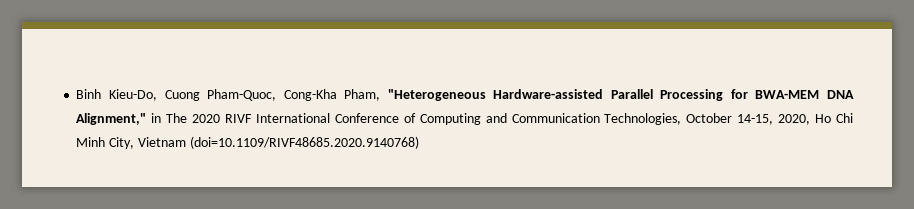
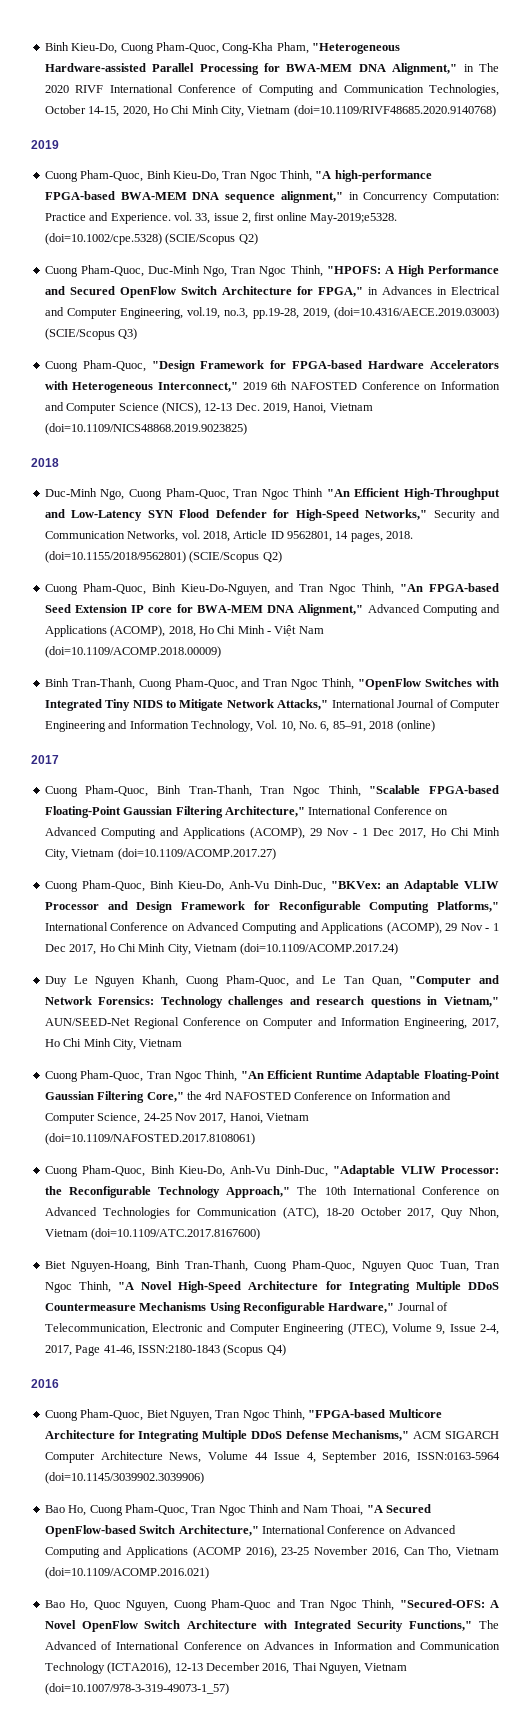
(419, 142) none -> [31,140,59,149] [44,170,432,182] [44,191,499,203] [44,212,398,224] [44,233,258,245] [44,265,499,277] [44,286,500,298] [44,307,499,319] [44,328,138,340] [44,360,500,372] [44,381,500,393] [44,402,373,414] [44,423,247,435] [31,458,59,467] [44,488,500,500] [44,509,501,521] [44,530,414,542] [44,551,282,563] [44,583,500,595] [44,604,501,616] [44,625,324,637] [44,646,221,658] [44,678,500,690] [44,699,501,711] [44,720,435,732] [31,755,59,764] [44,785,499,797] [44,806,448,818] [44,827,501,839] [44,848,276,860] [44,880,499,892] [44,901,499,913] [44,922,499,934] [44,943,399,955] [44,975,499,987] [44,996,499,1008] [44,1017,499,1029] [44,1038,183,1050] [44,1070,500,1082] [44,1091,452,1103] [44,1113,309,1124] [44,1133,255,1145] [44,1165,499,1177] [44,1186,500,1198] [44,1207,499,1219] [44,1228,261,1240] [44,1260,501,1272] [44,1281,500,1293] [44,1302,448,1314] [44,1323,499,1335] [44,1344,286,1356] [31,1379,59,1388] [44,1409,442,1421] [44,1430,499,1442] [44,1451,500,1463] [44,1472,204,1484] [44,1504,431,1516] [44,1525,456,1537] [44,1546,500,1558] [44,1567,209,1579] [44,1599,500,1611] [44,1620,499,1632] [44,1641,500,1650] [44,1662,408,1674] [44,1683,229,1695] // 2019 // Cuong Pham-Quoc, Binh Kieu-Do, Tran Ngoc Thinh, "A high-performance FPGA-based BWA-MEM DNA sequence alignment," in Concurrency Computation: Practice and Experience. vol. 33, issue 2, first online May-2019;e5328. (doi=10.1002/cpe.5328) (SCIE/Scopus Q2) // Cuong Pham-Quoc, Duc-Minh Ngo, Tran Ngoc Thinh, "HPOFS: A High Performance and Secured OpenFlow Switch Architecture for FPGA," in Advances in Electrical and Computer Engineering, vol.19, no.3, pp.19-28, 2019, (doi=10.4316/AECE.2019.03003) (SCIE/Scopus Q3) // Cuong Pham-Quoc, "Design Framework for FPGA-based Hardware Accelerators with Heterogeneous Interconnect," 2019 6th NAFOSTED Conference on Information and Computer Science (NICS), 12-13 Dec. 2019, Hanoi, Vietnam (doi=10.1109/NICS48868.2019.9023825) // 2018 // Duc-Minh Ngo, Cuong Pham-Quoc, Tran Ngoc Thinh "An Efficient High-Throughput and Low-Latency SYN Flood Defender for High-Speed Networks," Security and Communication Networks, vol. 2018, Article ID 9562801, 14 pages, 2018. (doi=10.1155/2018/9562801) (SCIE/Scopus Q2) // Cuong Pham-Quoc, Binh Kieu-Do-Nguyen, and Tran Ngoc Thinh, "An FPGA-based Seed Extension IP core for BWA-MEM DNA Alignment," Advanced Computing and Applications (ACOMP), 2018, Ho Chi Minh - Việt Nam (doi=10.1109/ACOMP.2018.00009) // Binh Tran-Thanh, Cuong Pham-Quoc, and Tran Ngoc Thinh, "OpenFlow Switches with Integrated Tiny NIDS to Mitigate Network Attacks," International Journal of Computer Engineering and Information Technology, Vol. 10, No. 6, 85–91, 2018 (online) // 2017 // Cuong Pham-Quoc, Binh Tran-Thanh, Tran Ngoc Thinh, "Scalable FPGA-based Floating-Point Gaussian Filtering Architecture," International Conference on Advanced Computing and Applications (ACOMP), 29 Nov - 1 Dec 2017, Ho Chi Minh City, Vietnam (doi=10.1109/ACOMP.2017.27) // Cuong Pham-Quoc, Binh Kieu-Do, Anh-Vu Dinh-Duc, "BKVex: an Adaptable VLIW Processor and Design Framework for Reconfigurable Computing Platforms," International Conference on Advanced Computing and Applications (ACOMP), 29 Nov - 1 Dec 2017, Ho Chi Minh City, Vietnam (doi=10.1109/ACOMP.2017.24) // Duy Le Nguyen Khanh, Cuong Pham-Quoc, and Le Tan Quan, "Computer and Network Forensics: Technology challenges and research questions in Vietnam," AUN/SEED-Net Regional Conference on Computer and Information Engineering, 2017, Ho Chi Minh City, Vietnam // Cuong Pham-Quoc, Tran Ngoc Thinh, "An Efficient Runtime Adaptable Floating-Point Gaussian Filtering Core," the 4rd NAFOSTED Conference on Information and Computer Science, 24-25 Nov 2017, Hanoi, Vietnam (doi=10.1109/NAFOSTED.2017.8108061) // Cuong Pham-Quoc, Binh Kieu-Do, Anh-Vu Dinh-Duc, "Adaptable VLIW Processor: the Reconfigurable Technology Approach," The 10th International Conference on Advanced Technologies for Communication (ATC), 18-20 October 2017, Quy Nhon, Vietnam (doi=10.1109/ATC.2017.8167600) // Biet Nguyen-Hoang, Binh Tran-Thanh, Cuong Pham-Quoc, Nguyen Quoc Tuan, Tran Ngoc Thinh, "A Novel High-Speed Architecture for Integrating Multiple DDoS Countermeasure Mechanisms Using Reconfigurable Hardware," Journal of Telecommunication, Electronic and Computer Engineering (JTEC), Volume 9, Issue 2-4, 2017, Page 41-46, ISSN:2180-1843 (Scopus Q4) // 2016 // Cuong Pham-Quoc, Biet Nguyen, Tran Ngoc Thinh, "FPGA-based Multicore Architecture for Integrating Multiple DDoS Defense Mechanisms," ACM SIGARCH Computer Architecture News, Volume 44 Issue 4, September 2016, ISSN:0163-5964 (doi=10.1145/3039902.3039906) // Bao Ho, Cuong Pham-Quoc, Tran Ngoc Thinh and Nam Thoai, "A Secured OpenFlow-based Switch Architecture," International Conference on Advanced Computing and Applications (ACOMP 2016), 23-25 November 2016, Can Tho, Vietnam (doi=10.1109/ACOMP.2016.021) // Bao Ho, Quoc Nguyen, Cuong Pham-Quoc and Tran Ngoc Thinh, "Secured-OFS: A Novel OpenFlow Switch Architecture with Integrated Security Functions," The Advanced of International Conference on Advances in Information and Communication Technology (ICTA2016), 12-13 December 2016, Thai Nguyen, Vietnam (doi=10.1007/978-3-319-49073-1_57)

